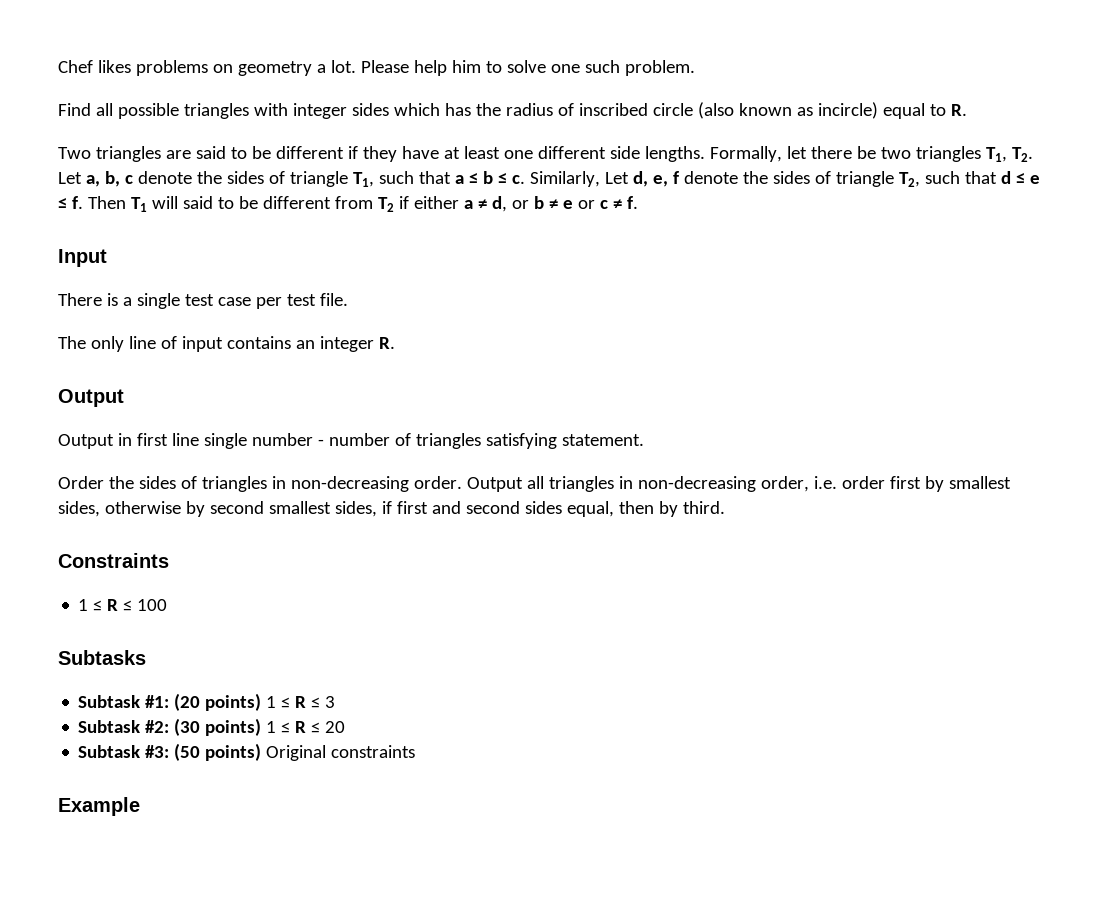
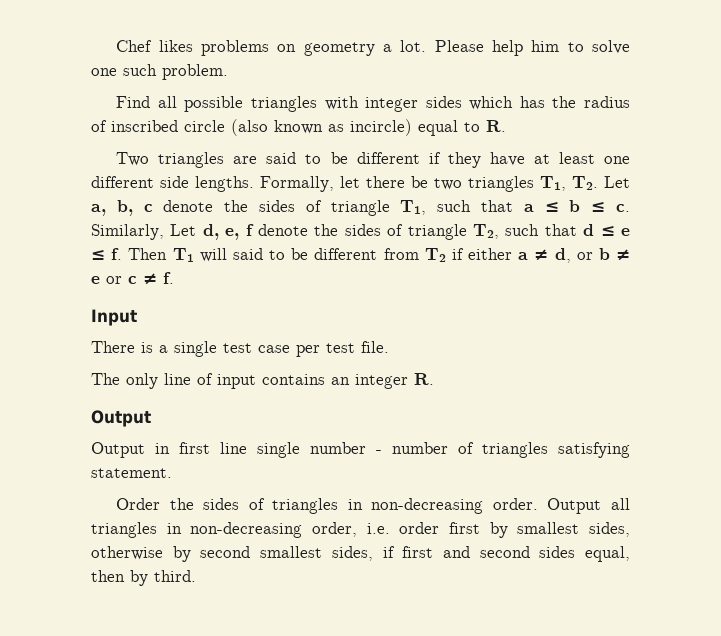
[58,553,169,568] [78,599,168,611] [58,650,146,665] [78,693,336,711] [78,718,346,736] [78,743,416,761] [58,797,140,816] // Constraints // 1 ≤ R ≤ 100 // Subtasks // Subtask #1: (20 points) 1 ≤ R ≤ 3 // Subtask #2: (30 points) 1 ≤ R ≤ 20 // Subtask #3: (50 points) Original constraints // Example -> (196, 576) none

